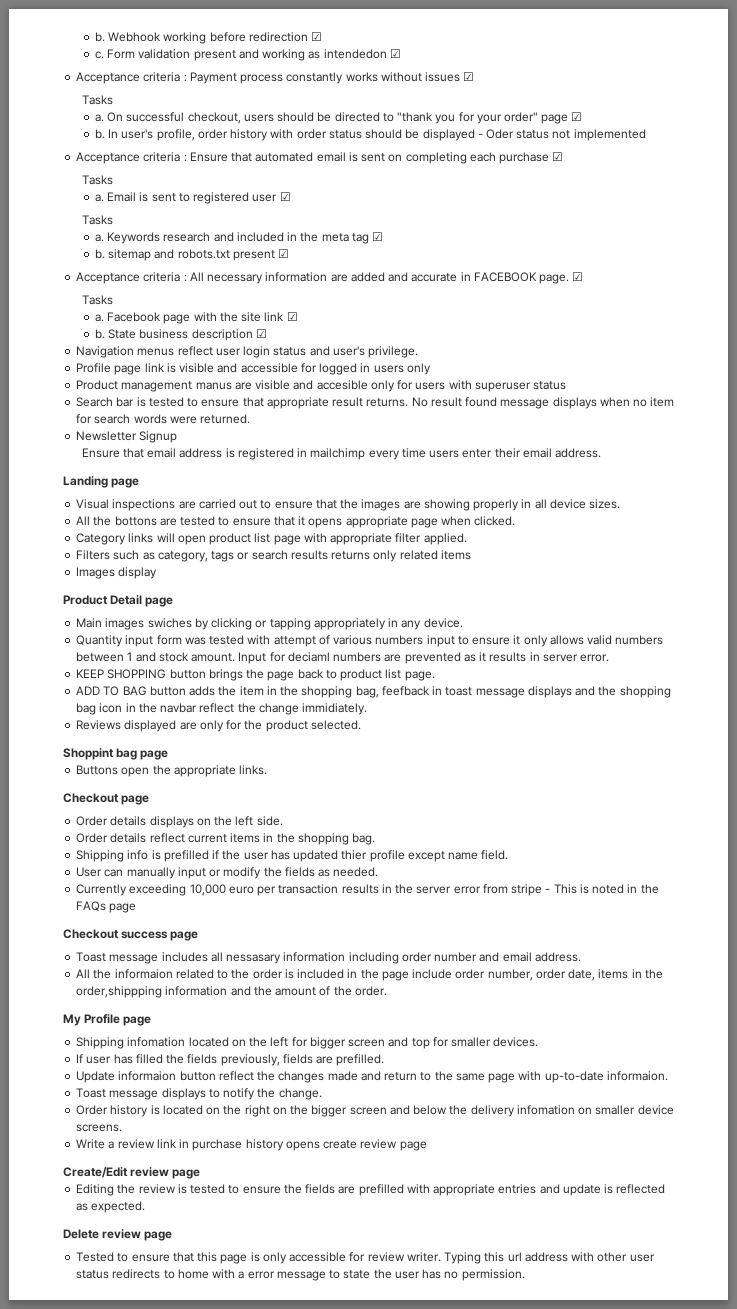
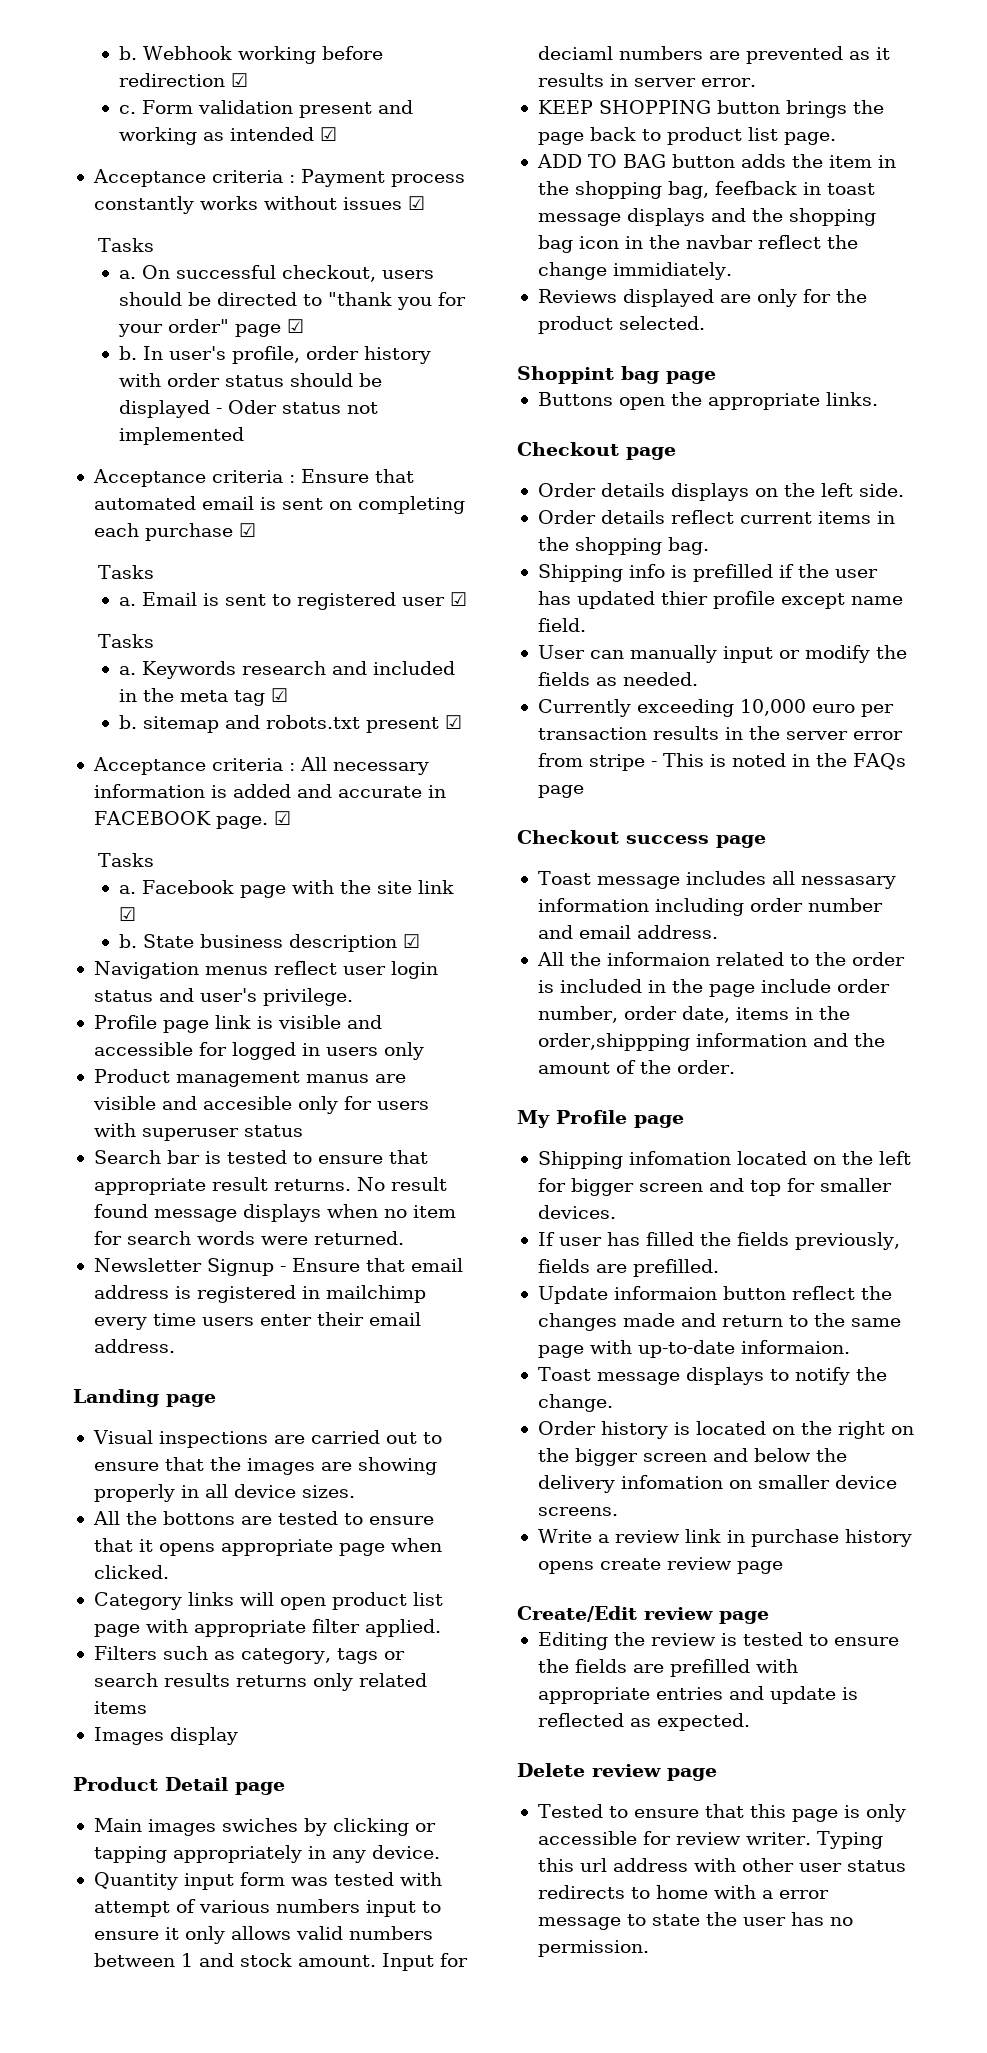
[323,49,387,59] intendedon -> [229,127,314,141] intended
[330,274,348,282] are -> [210,785,227,798] is
(178, 437) // -> [279,1266,286,1272] -

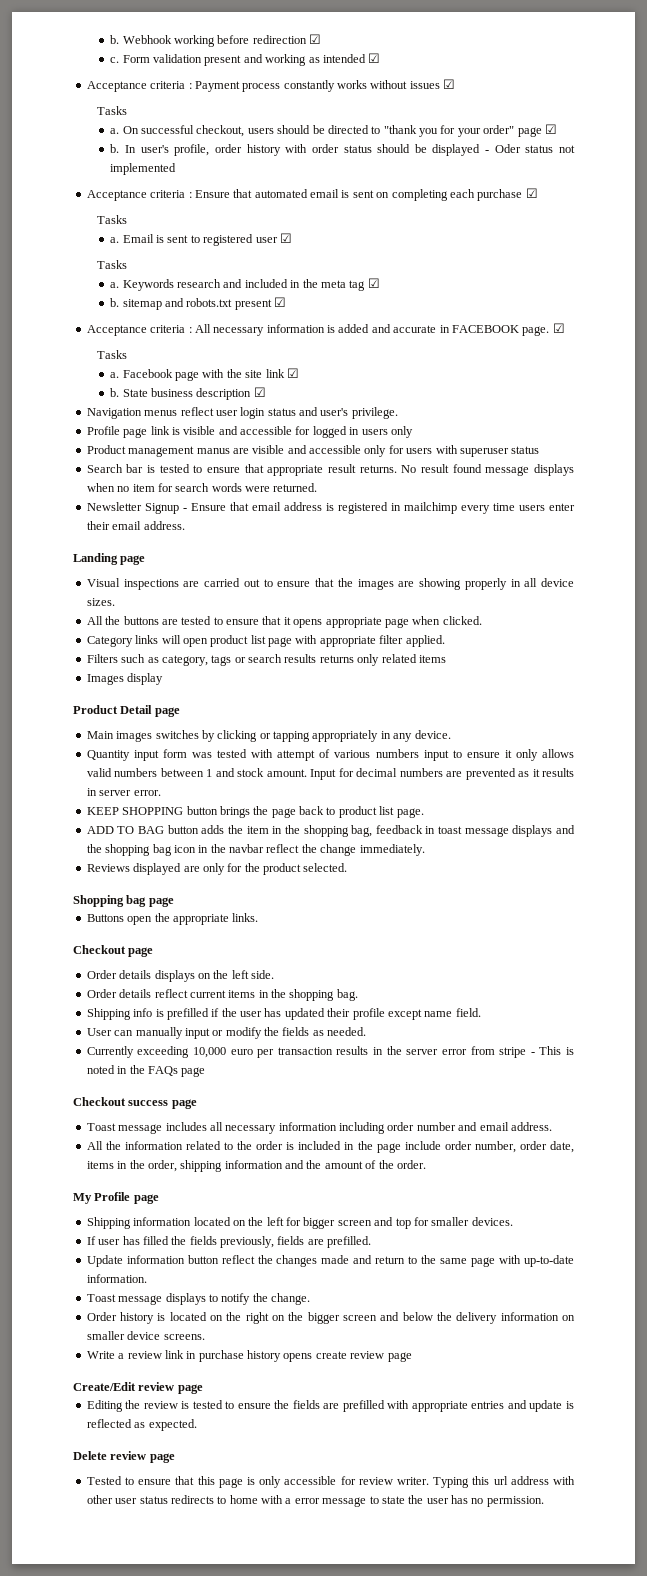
[202,1096,292,1110] accesible -> [309,445,361,454] accessible
[162,1511,235,1525] bottons -> [123,616,159,625] buttons
[221,1818,298,1832] swiches -> [155,730,199,739] switches
[537,46,613,60] deciaml -> [356,768,398,777] decimal
[714,181,797,195] feefback -> [375,825,423,834] feedback
[612,262,732,280] immidiately. -> [359,844,425,856] immediately.
[517,366,614,384] Shoppint -> [73,895,124,907] Shopping
[660,591,708,605] thier -> [327,1008,351,1017] their
[800,876,896,889] nessasary -> [225,1125,277,1134] necessary
[606,952,710,966] informaion -> [124,1141,183,1150] information
[537,1033,690,1051] order,shippping -> [147,1160,223,1172] order, shipping
[628,1151,731,1165] infomation -> [133,1217,192,1226] information
[613,1286,717,1300] informaion -> [126,1255,185,1264] information
[740,1340,850,1354] informaion. -> [86,1274,147,1283] information.
[620,1475,723,1489] infomation -> [500,1312,559,1321] information

